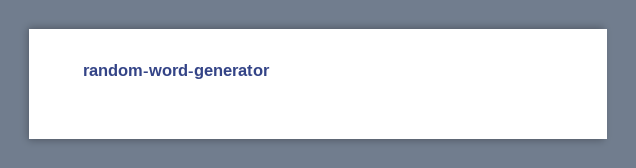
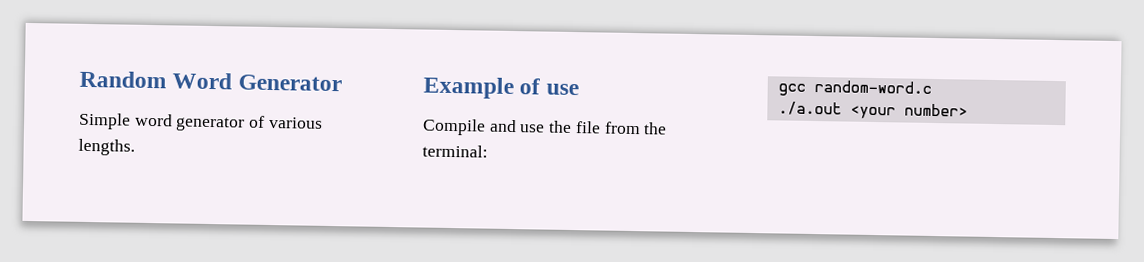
[83,64,270,79] random-word-generator -> [79,70,342,92] [78,112,323,132] [78,138,135,156] [423,76,579,100] [422,118,668,136] [422,144,488,158] [777,80,932,96] [777,101,968,120] Random Word Generator // Simple word generator of various lengths. // Example of use // Compile and use the file from the terminal: // gcc random-word.c // ./a.out <your number>

